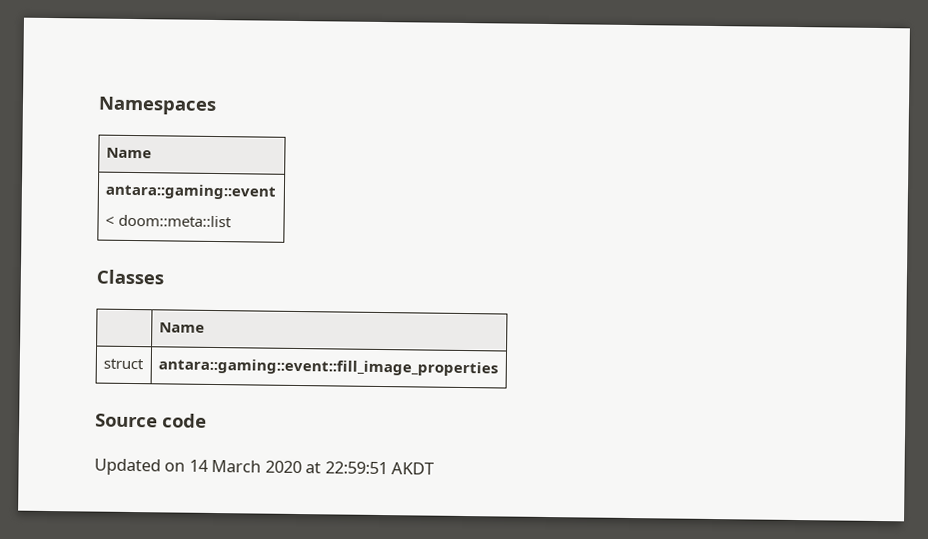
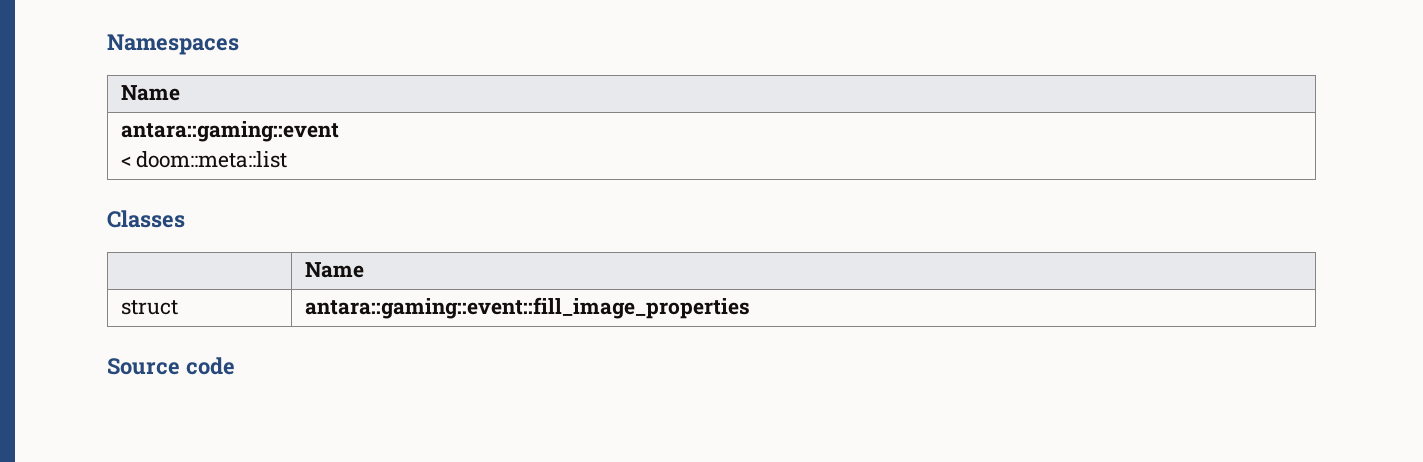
[94,458,435,476] // Updated on 14 March 2020 at 22:59:51 AKDT -> (235, 366) none

